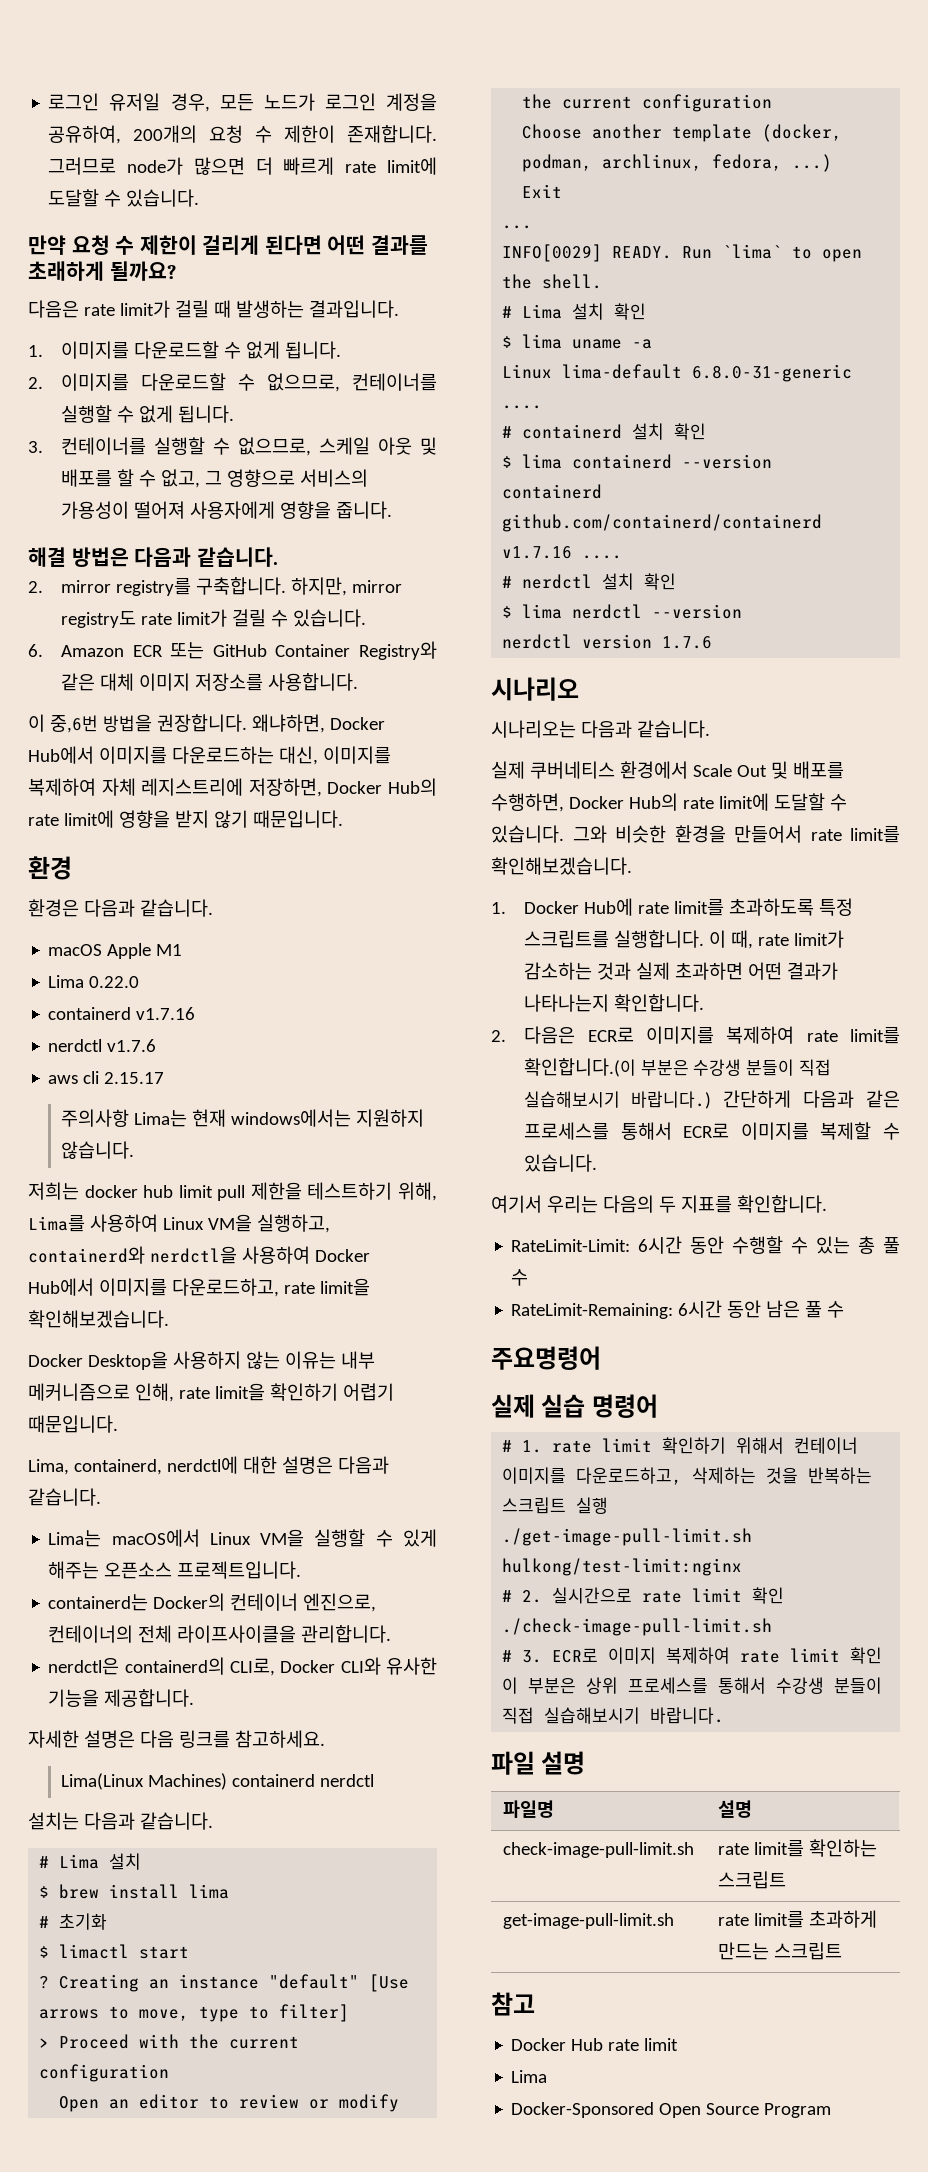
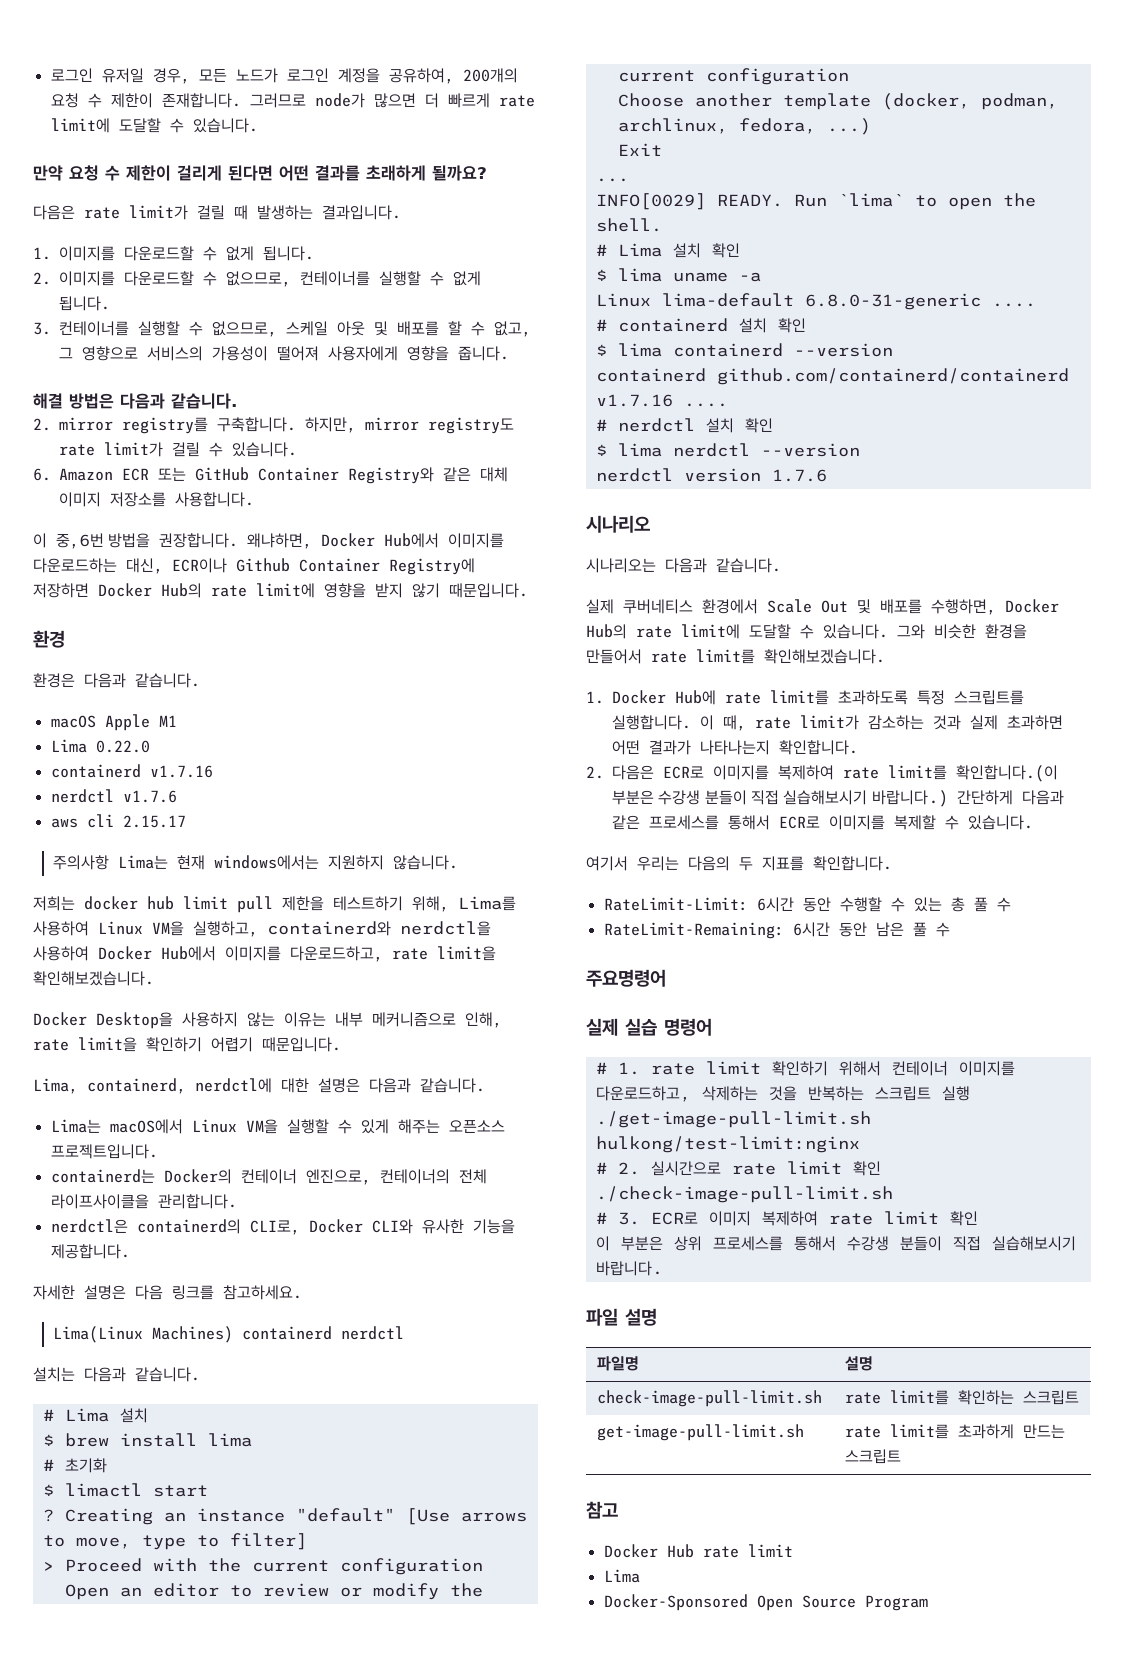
[322,746,391,764] [28,778,322,797] 이미지를 복제하여 자체 레지스트리에 저장하면, -> [172,558,475,575] [33,583,89,598] ECR이나 Github Container Registry에 저장하면

